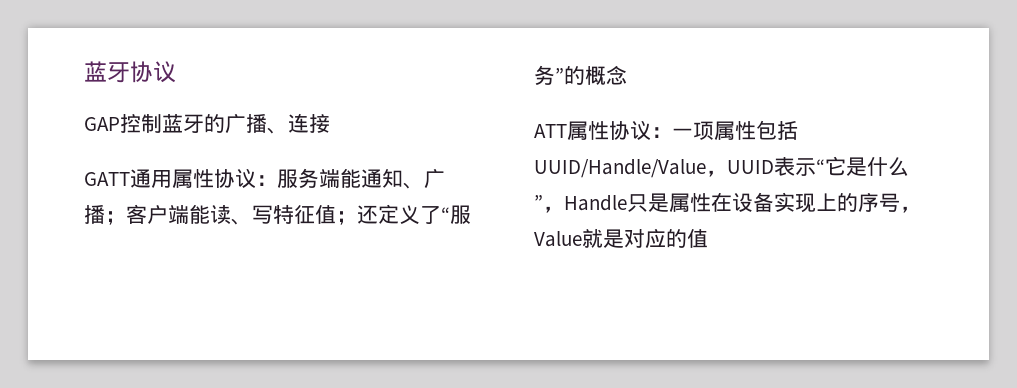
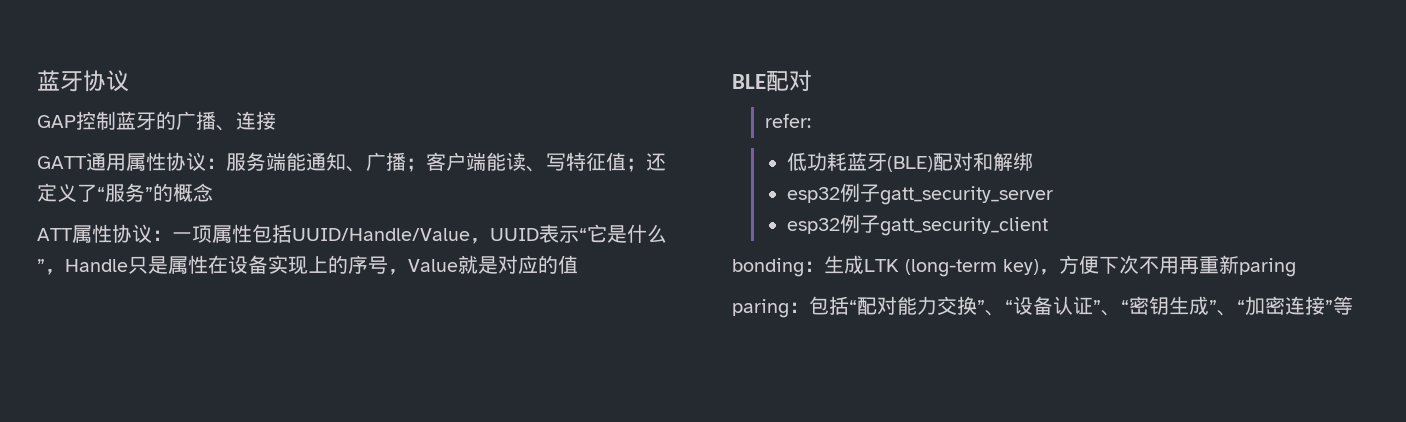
(708, 238) none -> [732,70,812,92] [764,113,811,128] [786,152,1033,172] [786,183,1053,205] [786,214,1048,236] [732,255,1296,277] [732,296,1353,318] // BLE配对 // refer: // 低功耗蓝牙(BLE)配对和解绑 // esp32例子gatt_security_server // esp32例子gatt_security_client // bonding：生成LTK (long-term key)，方便下次不用再重新paring // paring：包括“配对能力交换”、“设备认证”、“密钥生成”、“加密连接”等

